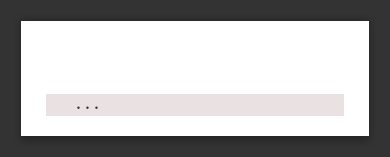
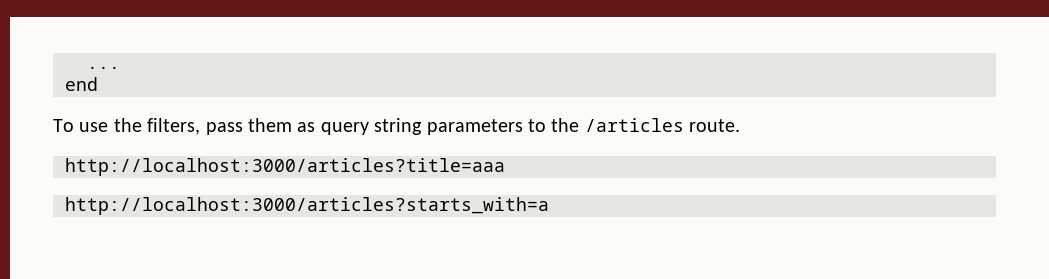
(101, 107) none -> [65,77,98,91] [53,118,741,135] [65,158,505,176] [65,197,549,215] // end // To use the filters, pass them as query string parameters to the /articles route. // http://localhost:3000/articles?title=aaa // http://localhost:3000/articles?starts_with=a

